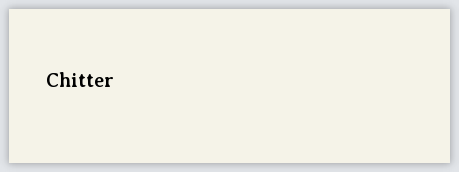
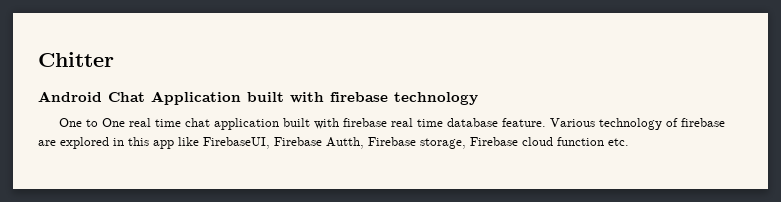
(114, 79) none -> [38,91,478,105] [59,118,726,130] [38,137,629,149] // Android Chat Application built with firebase technology // One to One real time chat application built with firebase real time database feature. Various technology of firebase are explored in this app like FirebaseUI, Firebase Autth, Firebase storage, Firebase cloud function etc.

